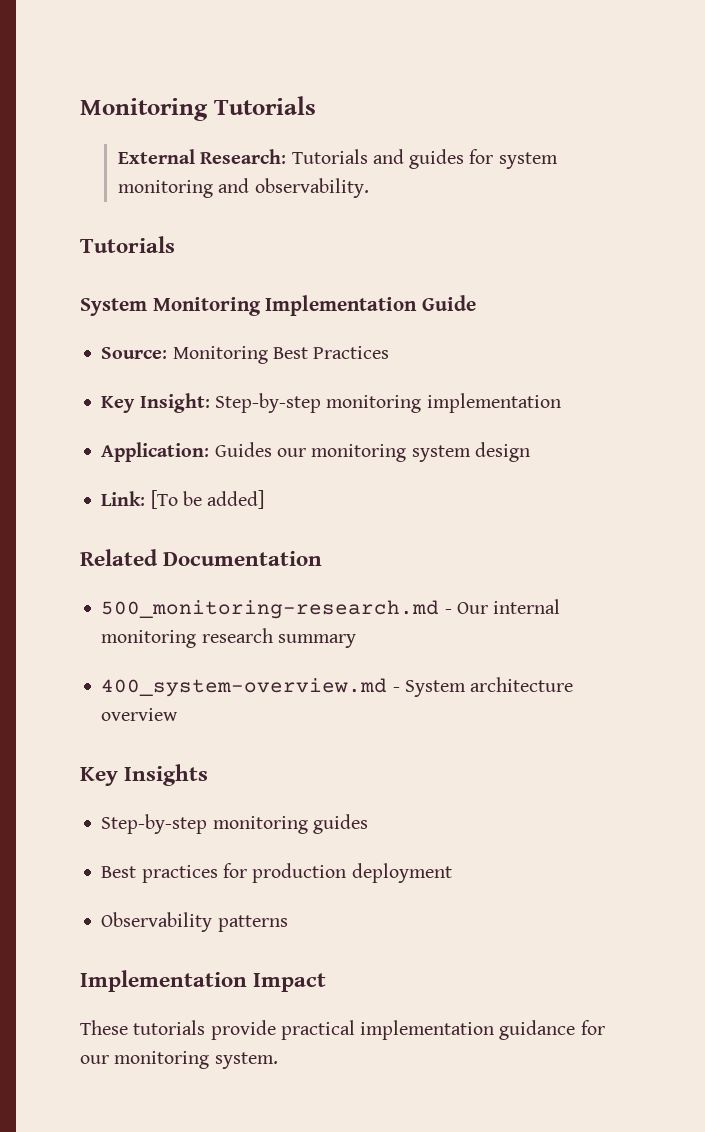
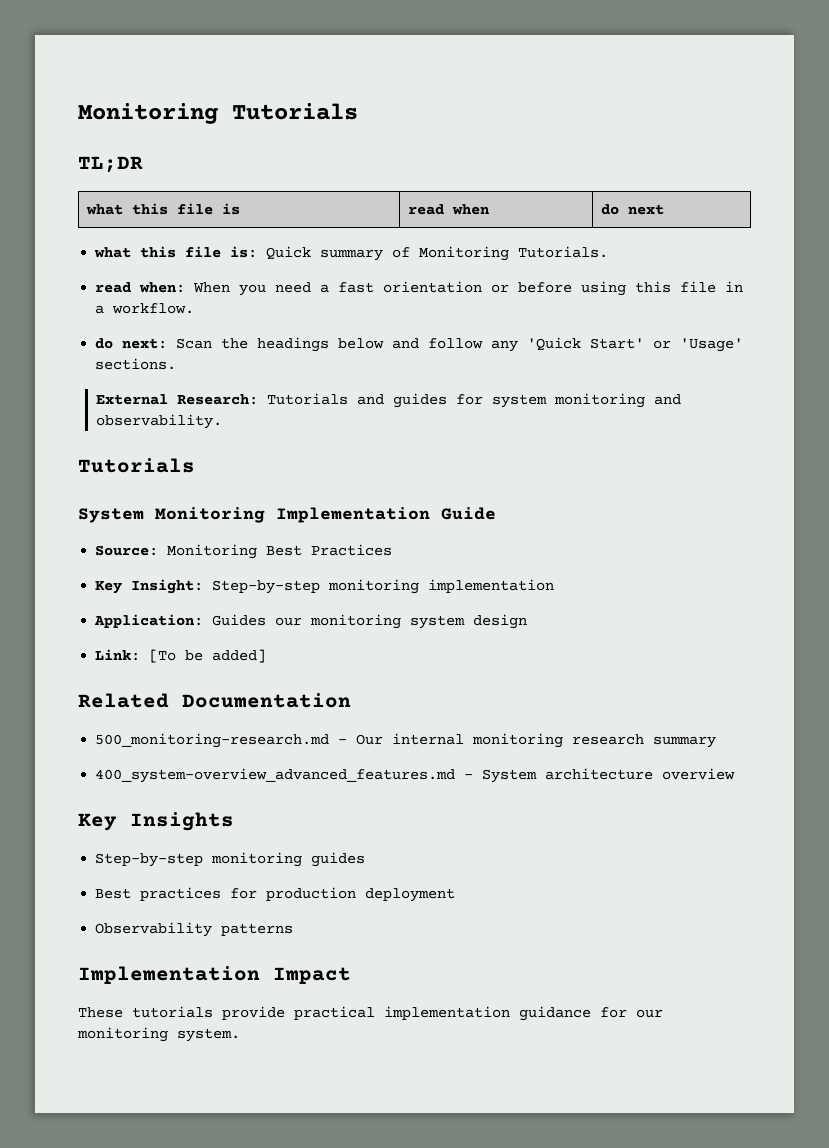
(316, 105) none -> [78,156,143,173] [86,203,241,215] [408,204,491,215] [601,204,665,215] [94,246,609,261] [95,281,744,296] [95,303,195,314] [95,337,744,352] [95,358,177,370] // TL;DR // what this file is | read when | do next // what this file is: Quick summary of Monitoring Tutorials. // read when: When you need a fast orientation or before using this file in a workflow. // do next: Scan the headings below and follow any 'Quick Start' or 'Usage' sections.
[101,678,388,697] 400_system-overview.md -> [95,768,456,783] 400_system-overview_advanced_features.md

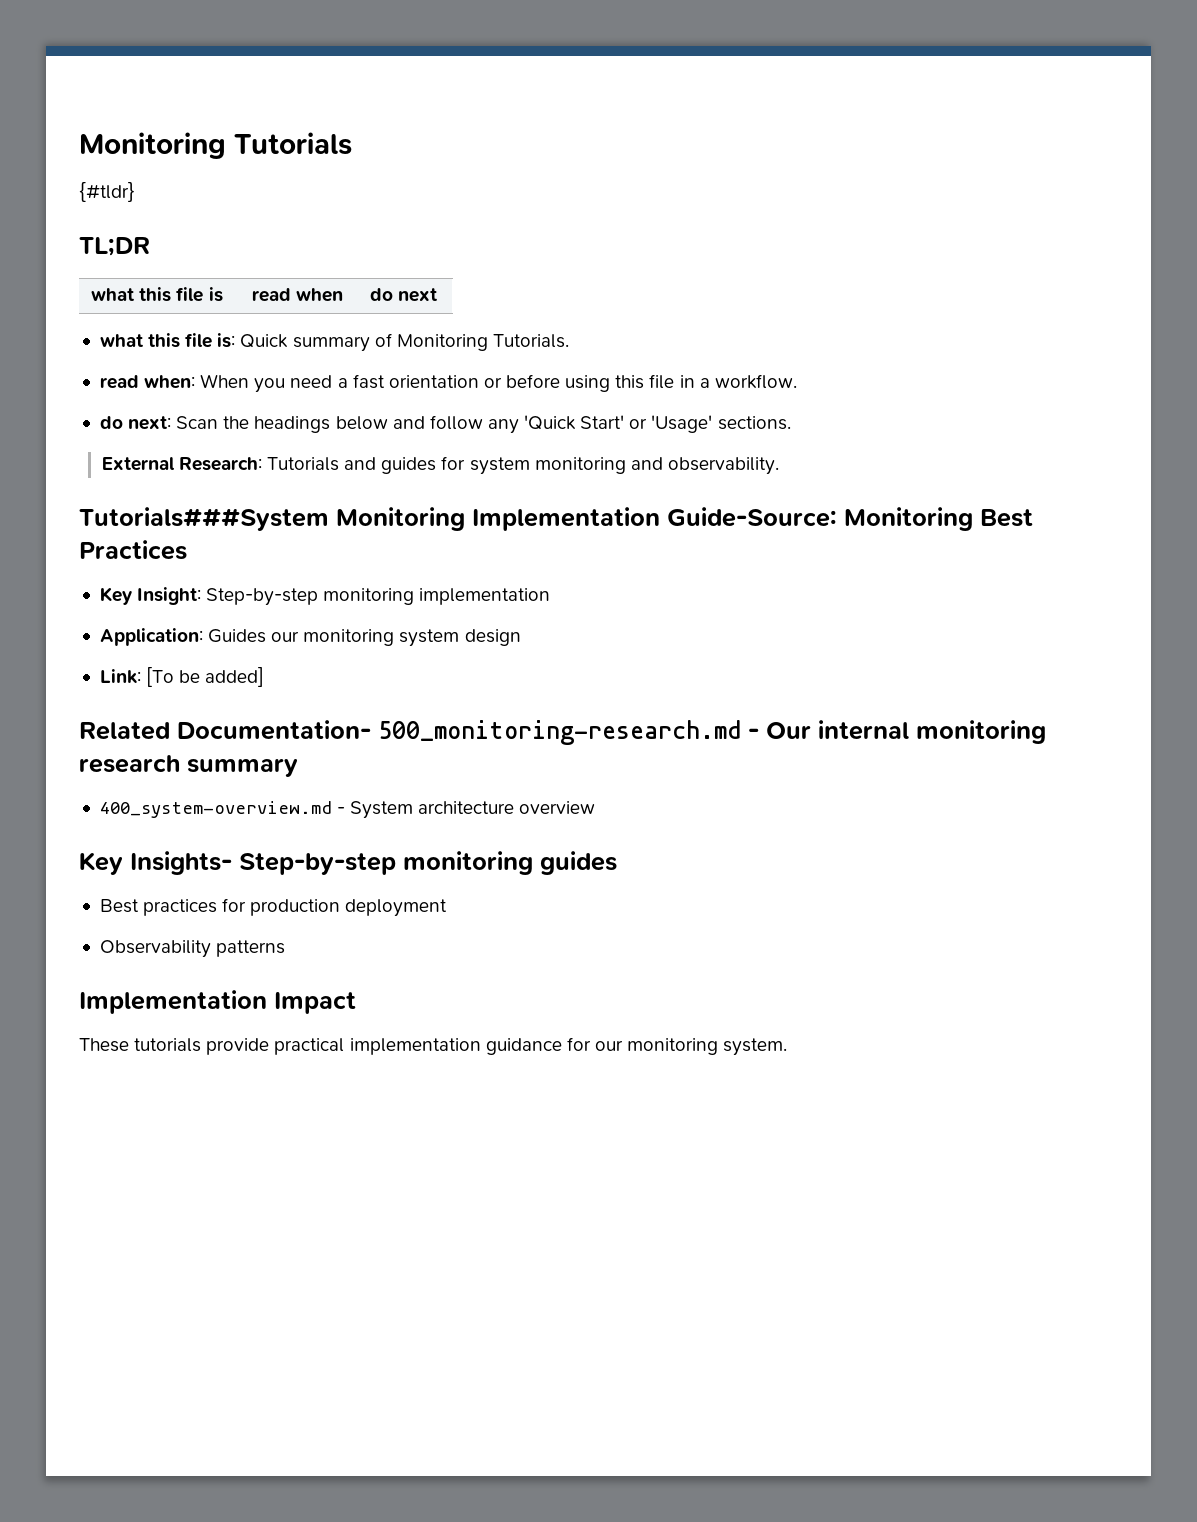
(358, 111) none -> [79,182,135,202] // {#tldr}
[78,458,195,473] [78,507,496,523] [95,545,159,556] Tutorials // System Monitoring Implementation Guide // Source: -> [79,507,837,531] Tutorials###System Monitoring Implementation Guide-Source:
[182,693,351,708] Documentation // -> [177,720,371,740] Documentation-
[95,768,456,783] 400_system-overview_advanced_features.md -> [99,801,332,818] 400_system-overview.md
[130,812,234,831] Insights // -> [130,851,232,875] Insights-

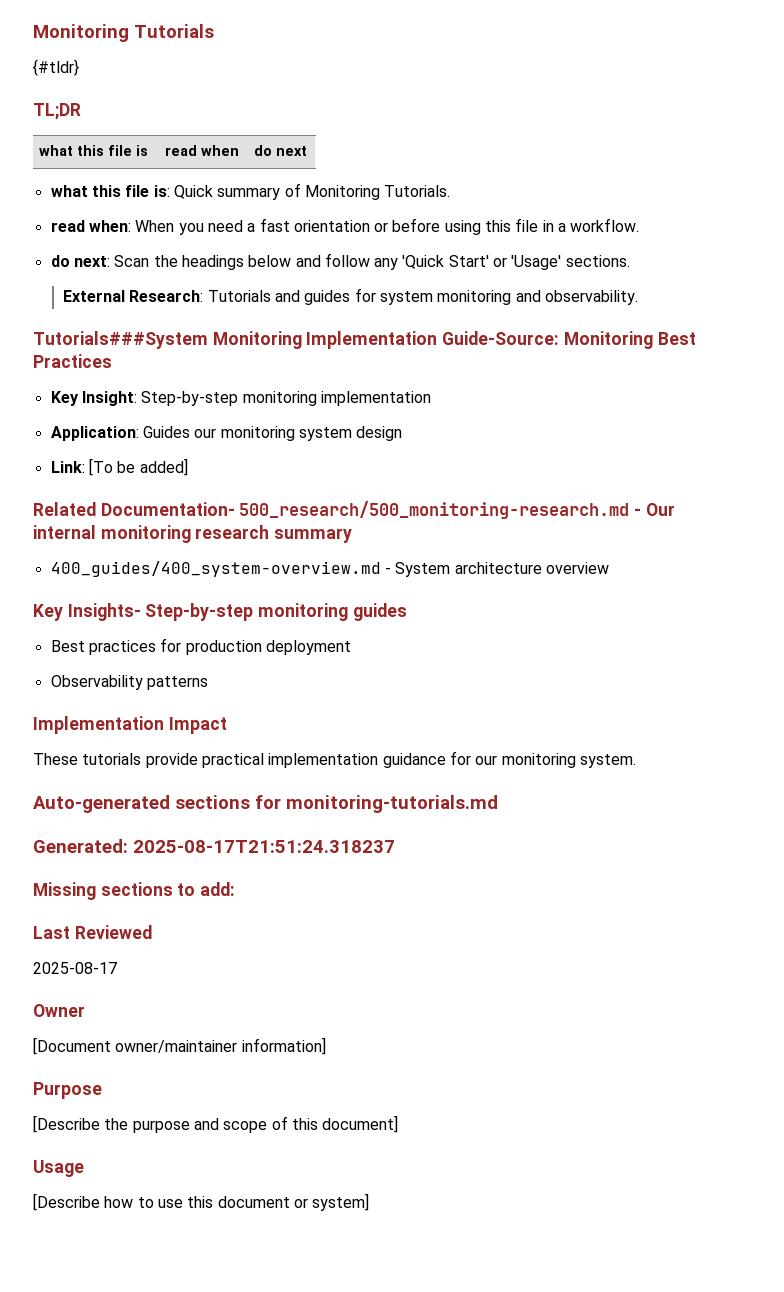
[378,720,741,745] 500_monitoring-research.md -> [239,501,630,519] 500_research/500_monitoring-research.md
[99,801,332,818] 400_system-overview.md -> [50,561,381,577] 400_guides/400_system-overview.md
(788, 1047) none -> [33,795,498,813] [33,839,395,853] [33,882,236,900] [33,925,152,939] [33,962,117,974] [33,1004,85,1017] [33,1037,326,1055] [33,1082,102,1099] [33,1115,399,1133] [33,1160,84,1177] [33,1193,370,1211] // Auto-generated sections for monitoring-tutorials.md // Generated: 2025-08-17T21:51:24.318237 // Missing sections to add: // Last Reviewed // 2025-08-17 // Owner // [Document owner/maintainer information] // Purpose // [Describe the purpose and scope of this document] // Usage // [Describe how to use this document or system]

